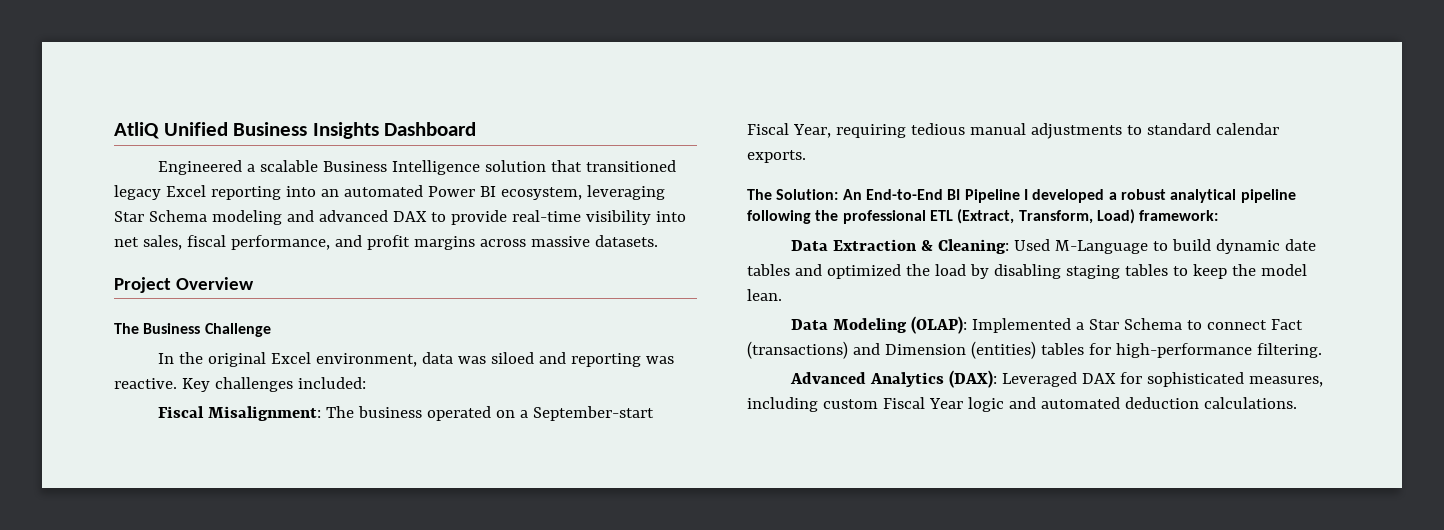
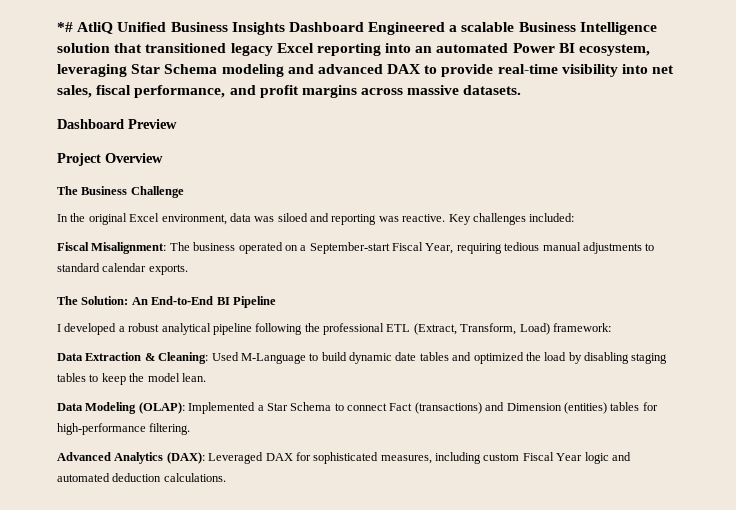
(114, 130) none -> [57,22,73,32] *#
(477, 129) // -> (364, 27) none
(658, 241) none -> [57,119,177,129] // Dashboard Preview
(1020, 196) none -> (276, 302) //

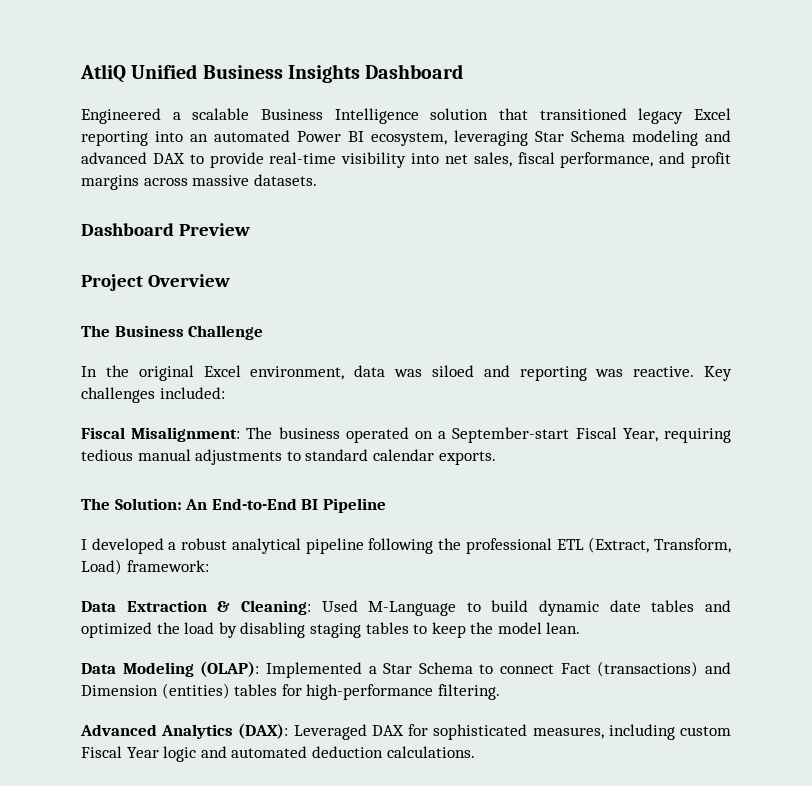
[57,22,73,32] *# -> (80, 73) none
(364, 27) none -> (464, 71) //

